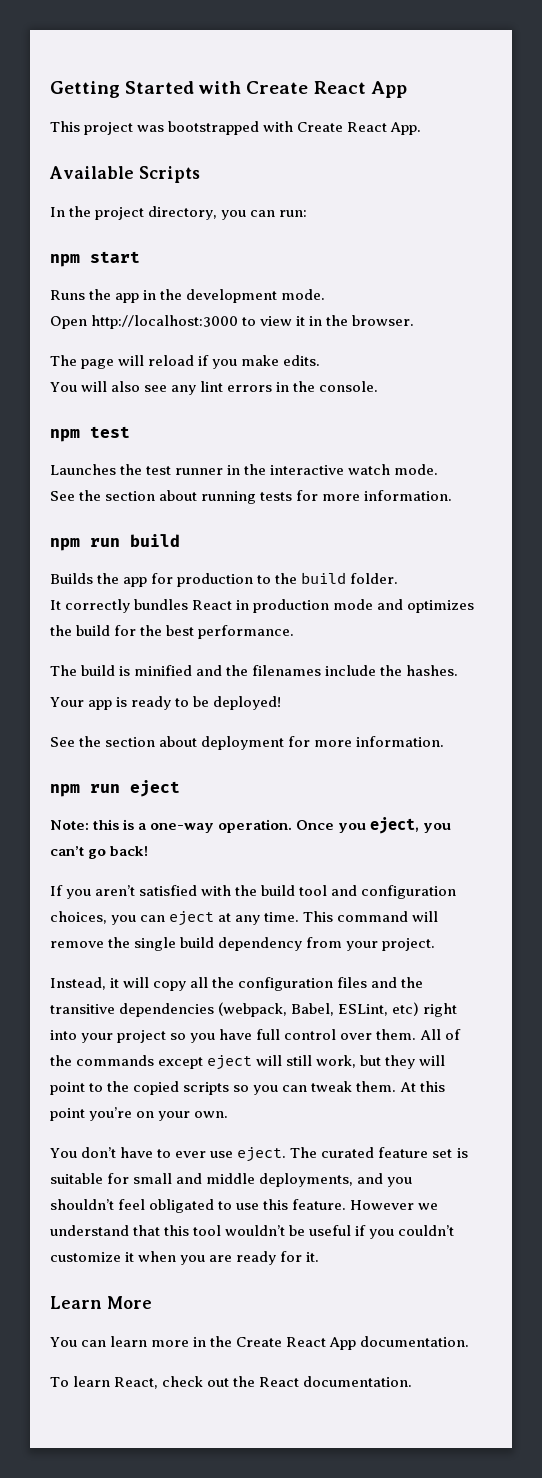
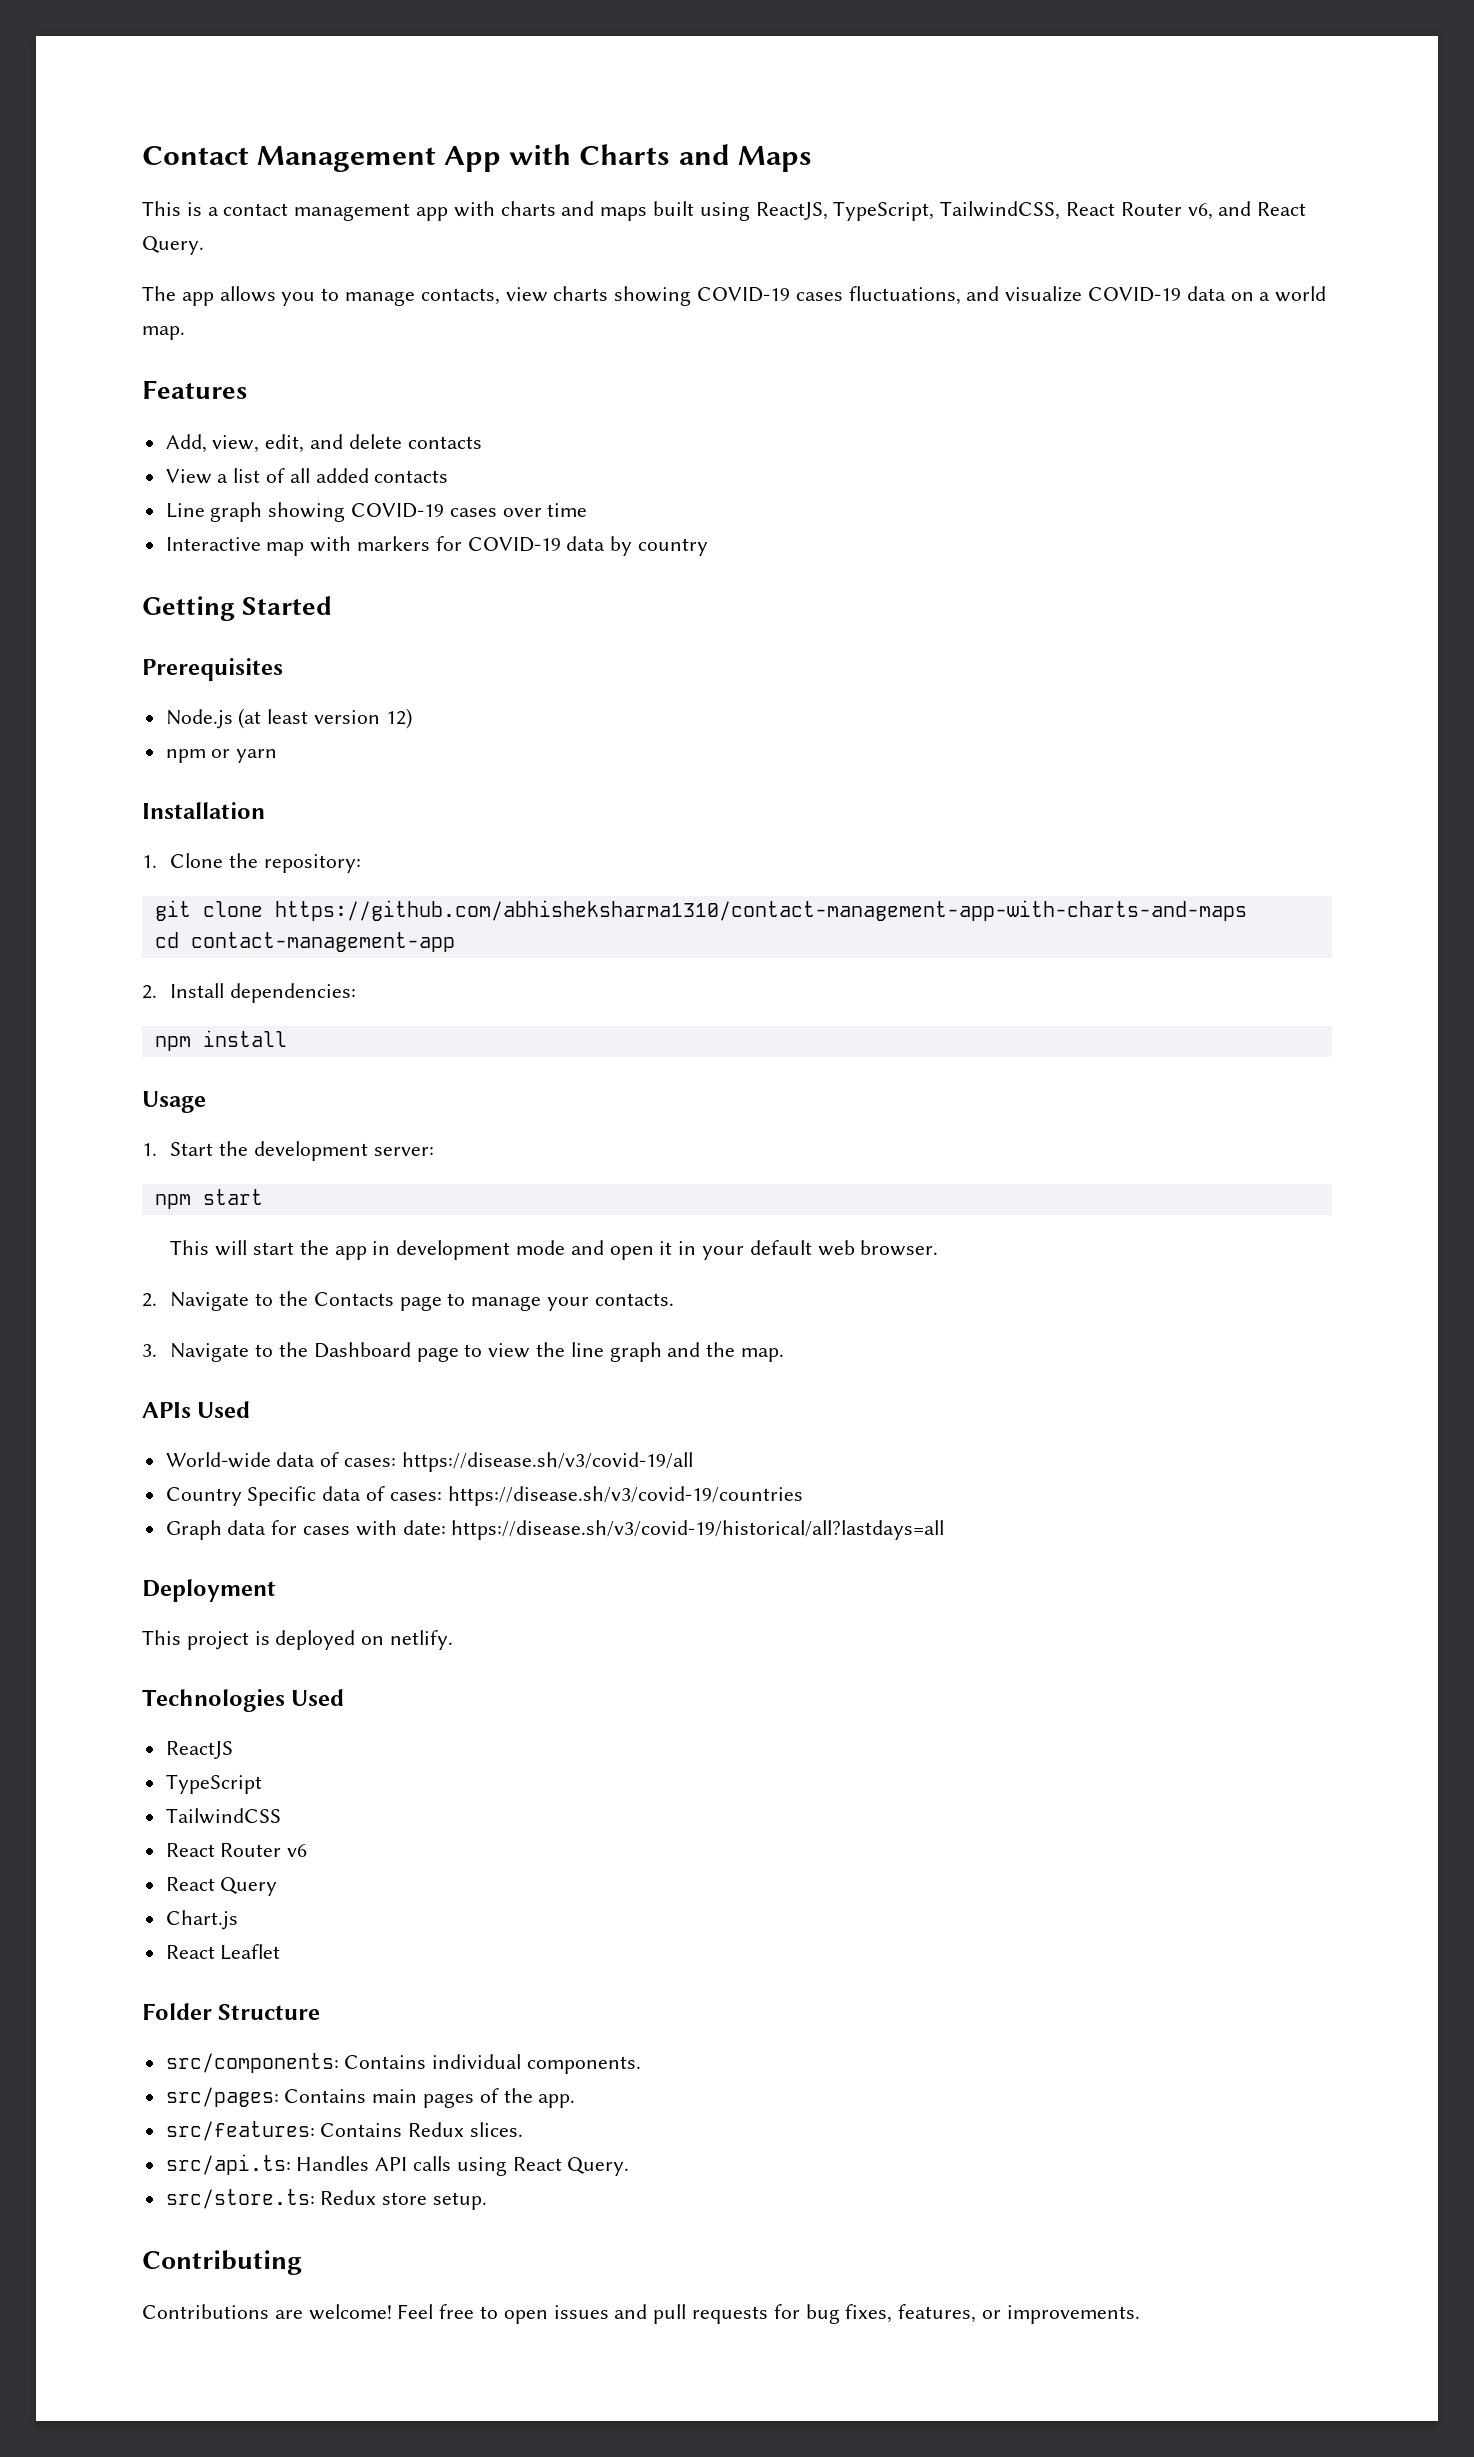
[50,81,407,98] [50,121,422,135] [49,166,200,183] [50,206,308,220] [50,251,140,267] [50,289,326,303] [50,315,415,329] [50,355,321,369] [50,381,379,395] [50,426,130,442] [50,464,439,475] [50,490,453,504] [50,534,180,551] [50,572,399,587] [50,599,475,613] [50,625,295,639] [50,665,459,676] [50,696,282,710] [50,736,445,750] [50,780,180,797] [50,817,452,834] [50,846,149,859] [50,885,457,899] [50,911,439,926] [50,937,436,951] [50,977,424,991] [50,1002,458,1017] [50,1029,461,1043] [50,1055,446,1070] [50,1081,445,1095] [50,1107,229,1121] [50,1147,468,1162] [50,1173,413,1187] [50,1199,439,1213] [50,1225,455,1239] [50,1251,320,1265] [50,1296,152,1309] [50,1336,470,1350] [50,1376,413,1389] Getting Started with Create React App // This project was bootstrapped with Create React App. // Available Scripts // In the project directory, you can run: // npm start // Runs the app in the development mode. // Open http://localhost:3000 to view it in the browser. // The page will reload if you make edits. // You will also see any lint errors in the console. // npm test // Launches the test runner in the interactive watch mode. // See the section about running tests for more information. // npm run build // Builds the app for production to the build folder. // It correctly bundles React in production mode and optimizes the build for the best performance. // The build is minified and the filenames include the hashes. // Your app is ready to be deployed! // See the section about deployment for more information. // npm run eject // Note: this is a one-way operation. Once you eject, you can’t go back! // If you aren’t satisfied with the build tool and configuration choices, you can eject at any time. This command will remove the single build dependency from your project. // Instead, it will copy all the configuration files and the transitive dependencies (webpack, Babel, ESLint, etc) right into your project so you have full control over them. All of the commands except eject will still work, but they will point to the copied scripts so you can tweak them. At this point you’re on your own. // You don’t have to ever use eject. The curated feature set is suitable for small and middle deployments, and you shouldn’t feel obligated to use this feature. However we understand that this tool wouldn’t be useful if you couldn’t customize it when you are ready for it. // Learn More // You can learn more in the Create React App documentation. // To learn React, check out the React documentation. -> [142,144,812,172] [142,201,1307,221] [142,236,204,255] [142,286,1327,306] [142,326,185,340] [142,380,247,399] [165,434,482,453] [165,468,449,484] [165,502,588,522] [165,536,709,556] [142,596,333,621] [142,658,283,681] [165,708,412,729] [165,749,278,763] [142,802,265,819] [142,853,361,873] [154,900,1247,921] [154,932,455,952] [142,983,357,1003] [154,1030,287,1051] [142,1091,206,1113] [142,1141,434,1161] [154,1189,263,1209] [170,1240,939,1260] [142,1291,674,1311] [142,1342,785,1362] [142,1401,251,1418] [165,1452,693,1472] [165,1486,803,1506] [165,1520,945,1540] [142,1579,276,1602] [142,1630,454,1650] [142,1689,345,1712] [165,1741,233,1759] [165,1774,262,1794] [165,1808,281,1824] [165,1843,308,1857] [165,1877,278,1896] [165,1910,238,1930] [165,1944,281,1960] [142,2003,321,2020] [165,2053,642,2074] [165,2087,576,2108] [165,2121,524,2141] [165,2154,630,2176] [165,2189,488,2210] [142,2250,302,2275] [142,2304,1140,2324] Contact Management App with Charts and Maps // This is a contact management app with charts and maps built using ReactJS, TypeScript, TailwindCSS, React Router v6, and React Query. // The app allows you to manage contacts, view charts showing COVID-19 cases fluctuations, and visualize COVID-19 data on a world map. // Features // Add, view, edit, and delete contacts // View a list of all added contacts // Line graph showing COVID-19 cases over time // Interactive map with markers for COVID-19 data by country // Getting Started // Prerequisites // Node.js (at least version 12) // npm or yarn // Installation // 1. Clone the repository: // git clone https://github.com/abhisheksharma1310/contact-management-app-with-charts-and-maps // cd contact-management-app // 2. Install dependencies: // npm install // Usage // 1. Start the development server: // npm start // This will start the app in development mode and open it in your default web browser. // 2. Navigate to the Contacts page to manage your contacts. // 3. Navigate to the Dashboard page to view the line graph and the map. // APIs Used // World-wide data of cases: https://disease.sh/v3/covid-19/all // Country Specific data of cases: https://disease.sh/v3/covid-19/countries // Graph data for cases with date: https://disease.sh/v3/covid-19/historical/all?lastdays=all // Deployment // This project is deployed on netlify. // Technologies Used // ReactJS // TypeScript // TailwindCSS // React Router v6 // React Query // Chart.js // React Leaflet // Folder Structure // src/components: Contains individual components. // src/pages: Contains main pages of the app. // src/features: Contains Redux slices. // src/api.ts: Handles API calls using React Query. // src/store.ts: Redux store setup. // Contributing // Contributions are welcome! Feel free to open issues and pull requests for bug fixes, features, or improvements.

